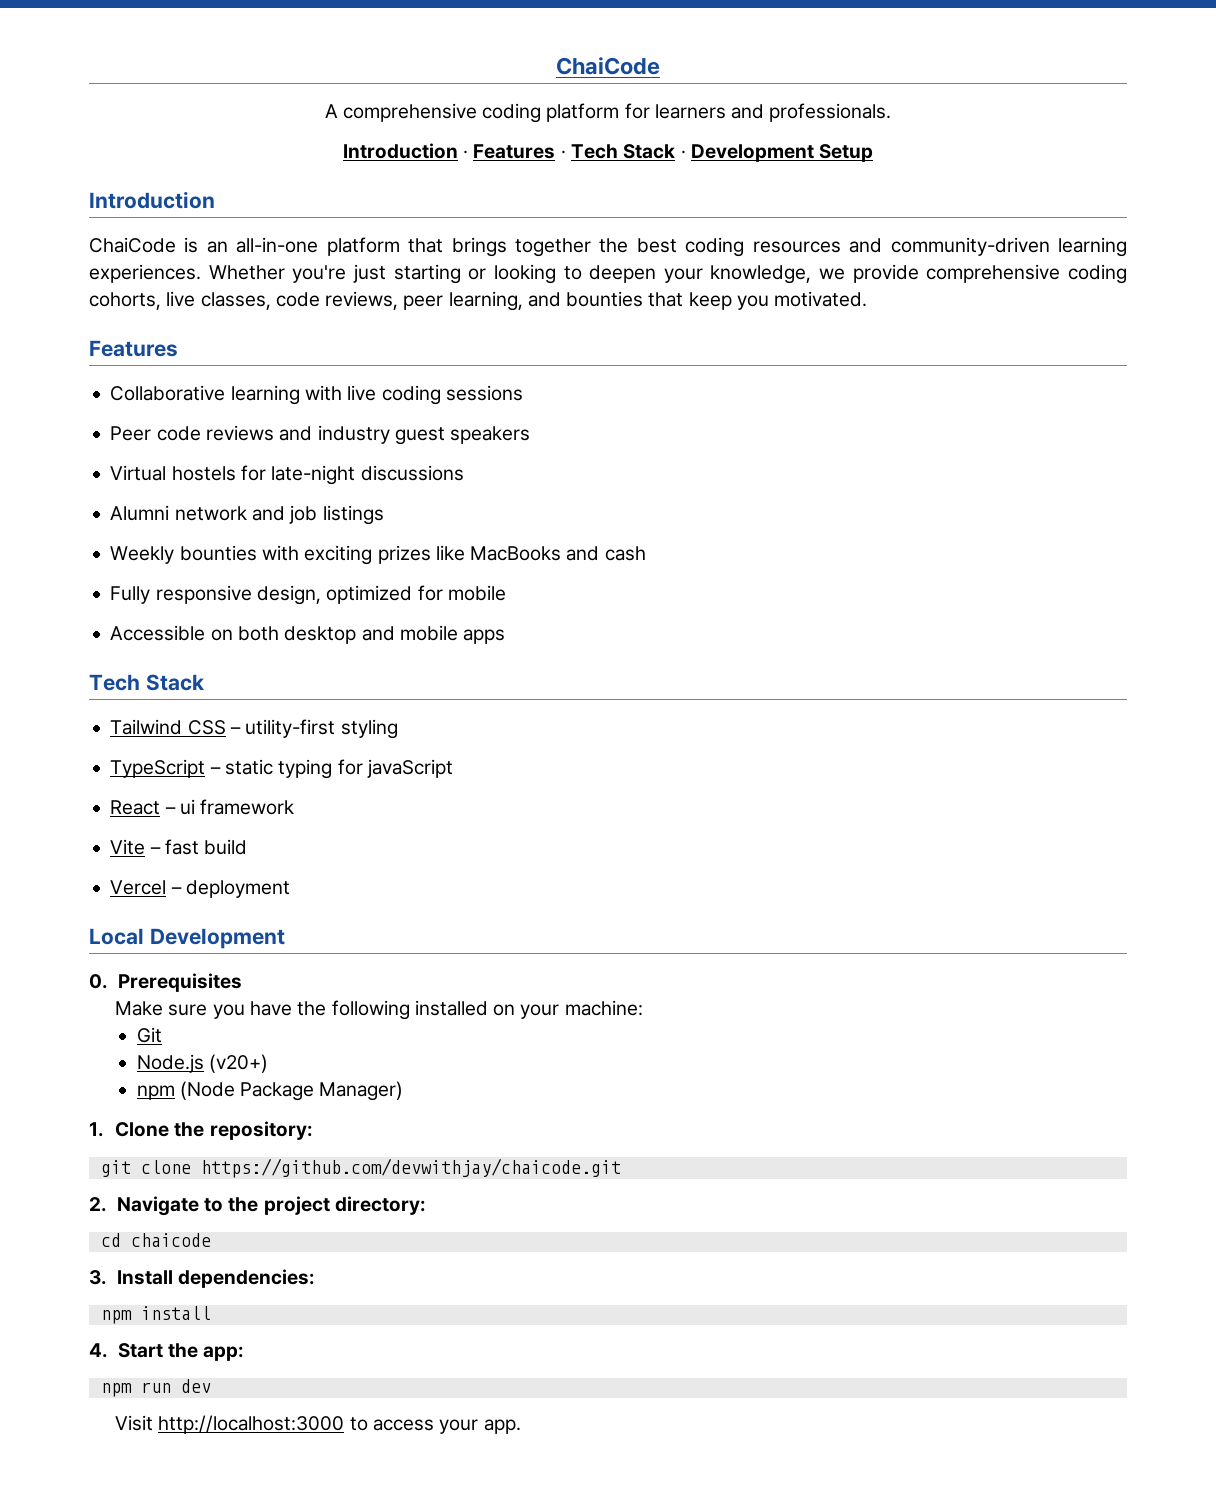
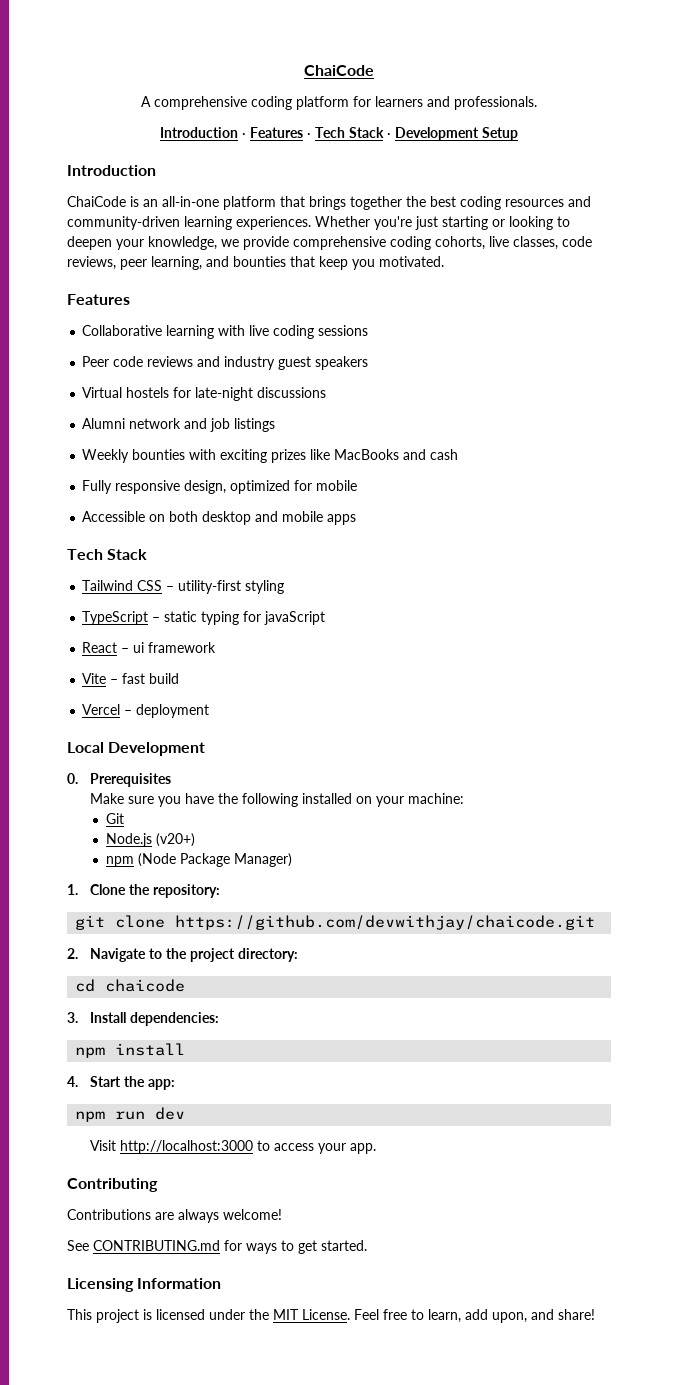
(521, 1426) none -> [67,1178,158,1192] [67,1209,282,1223] [67,1240,367,1254] [67,1278,222,1292] [67,1309,595,1323] // Contributing // Contributions are always welcome! // See CONTRIBUTING.md for ways to get started. // Licensing Information // This project is licensed under the MIT License. Feel free to learn, add upon, and share!

